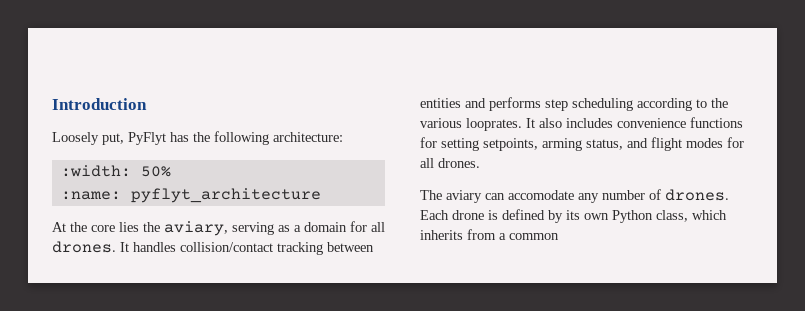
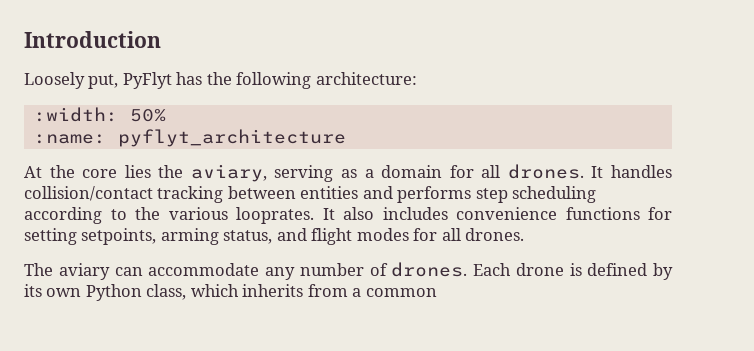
[508,190,574,200] accomodate -> [148,263,260,276] accommodate

